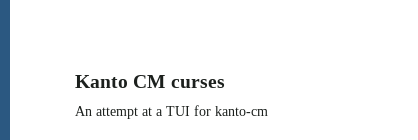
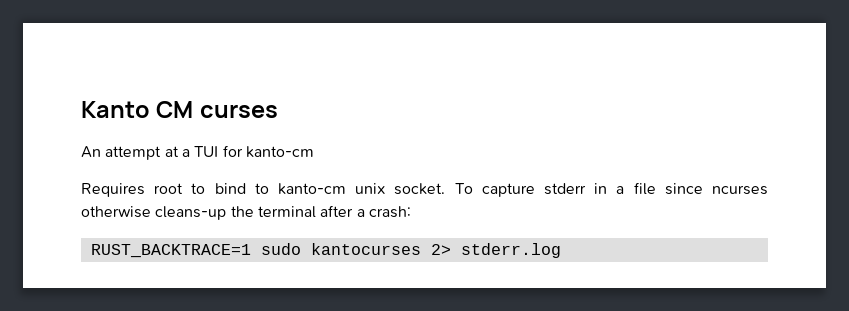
(268, 111) none -> [81,182,769,197] [81,205,411,220] [90,243,561,258] // Requires root to bind to kanto-cm unix socket. To capture stderr in a file since ncurses otherwise cleans-up the terminal after a crash: // RUST_BACKTRACE=1 sudo kantocurses 2> stderr.log

